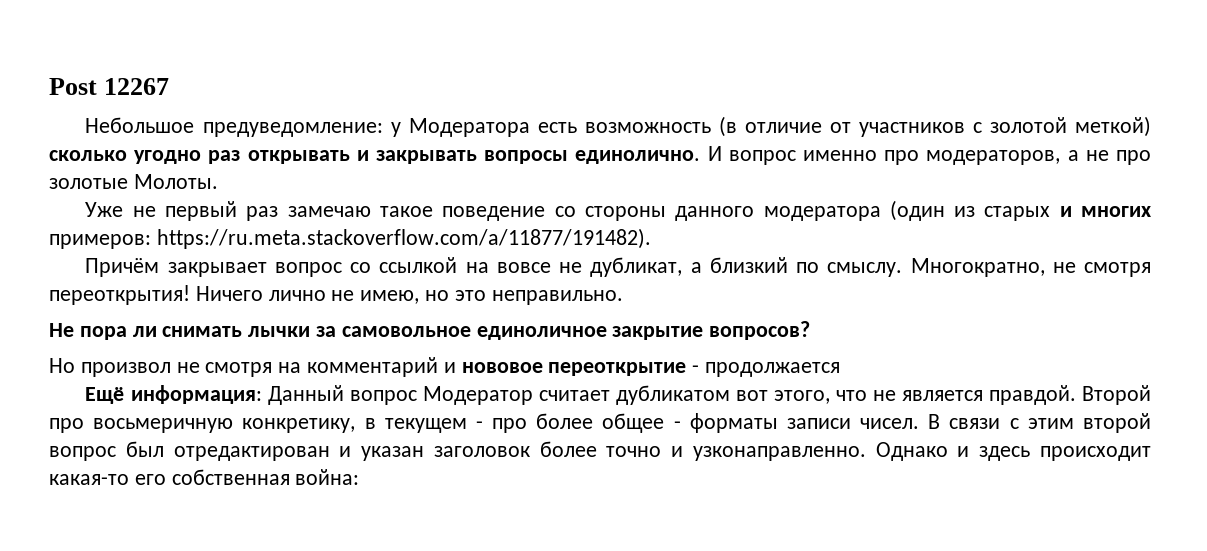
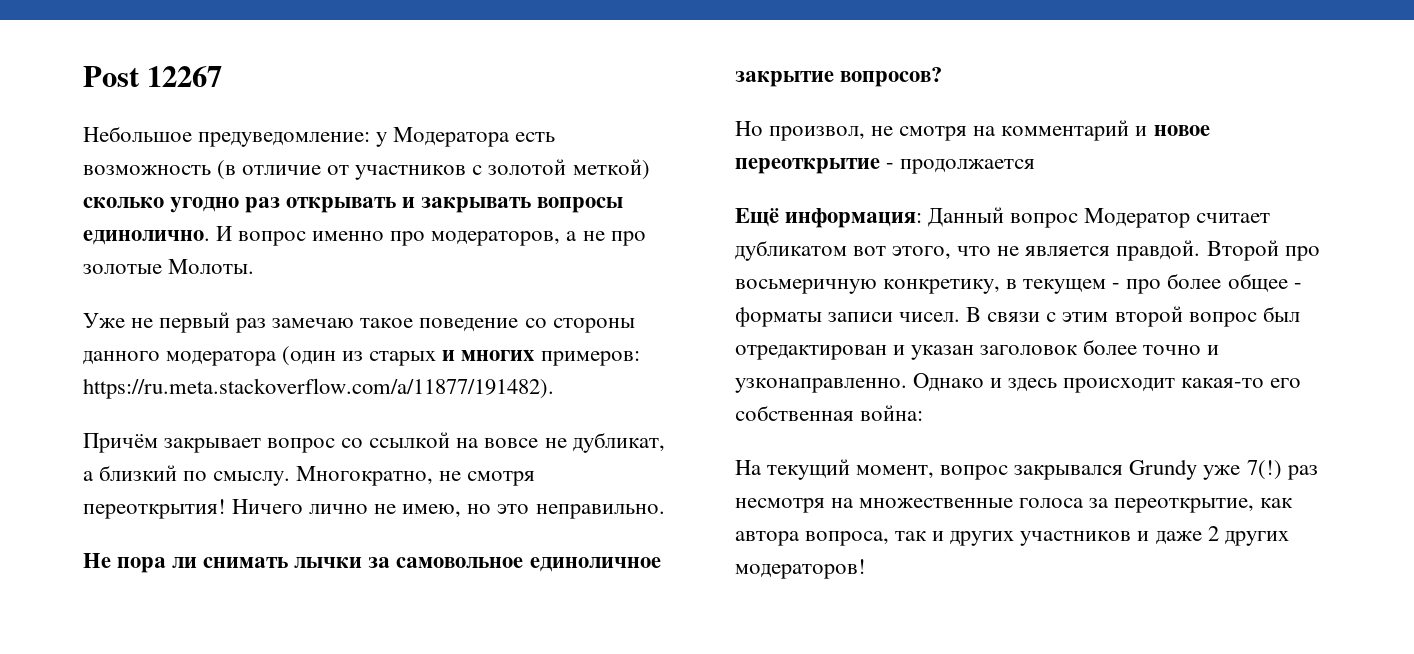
[80,362,171,377] произвол -> [769,126,866,141] произвол,
[461,362,543,373] нововое -> [1153,125,1210,136] новое
(360, 477) none -> [735,459,1318,480] [735,498,1294,513] [735,526,1289,546] [735,559,866,579] // На текущий момент, вопрос закрывался Grundy уже 7(!) раз несмотря на множественные голоса за переоткрытие, как автора вопроса, так и других участников и даже 2 других модераторов!

